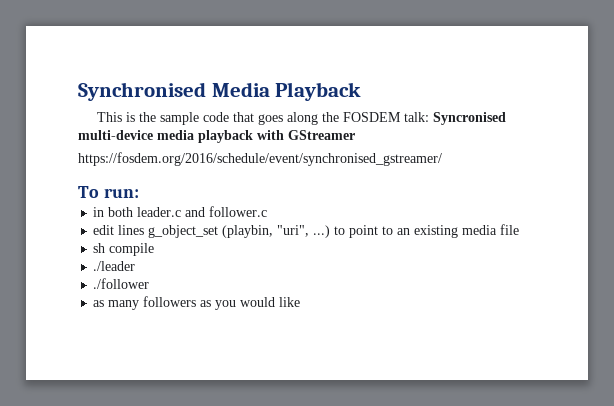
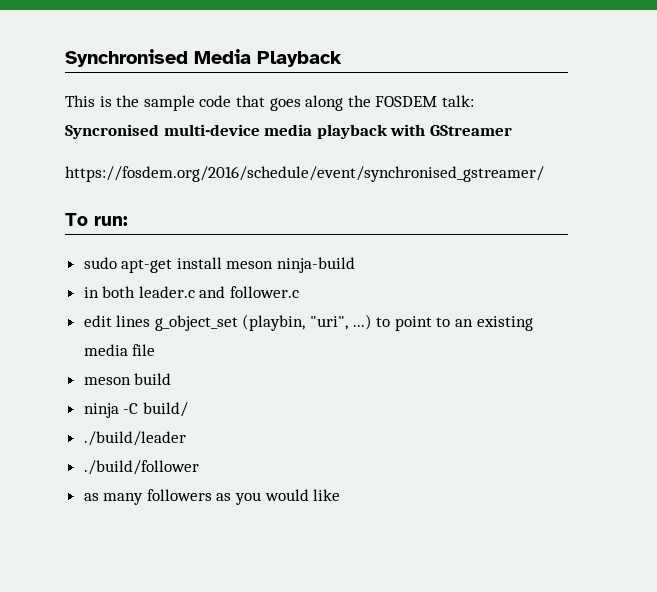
(139, 193) none -> [83,257,356,273] // sudo apt-get install meson ninja-build
[93,243,155,256] [93,261,136,271] [93,278,150,289] sh compile // ./leader // ./follower -> [83,373,172,385] [83,402,188,418] [83,431,186,446] [83,460,199,475] meson build // ninja -C build/ // ./build/leader // ./build/follower

